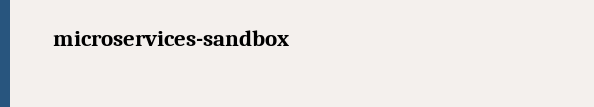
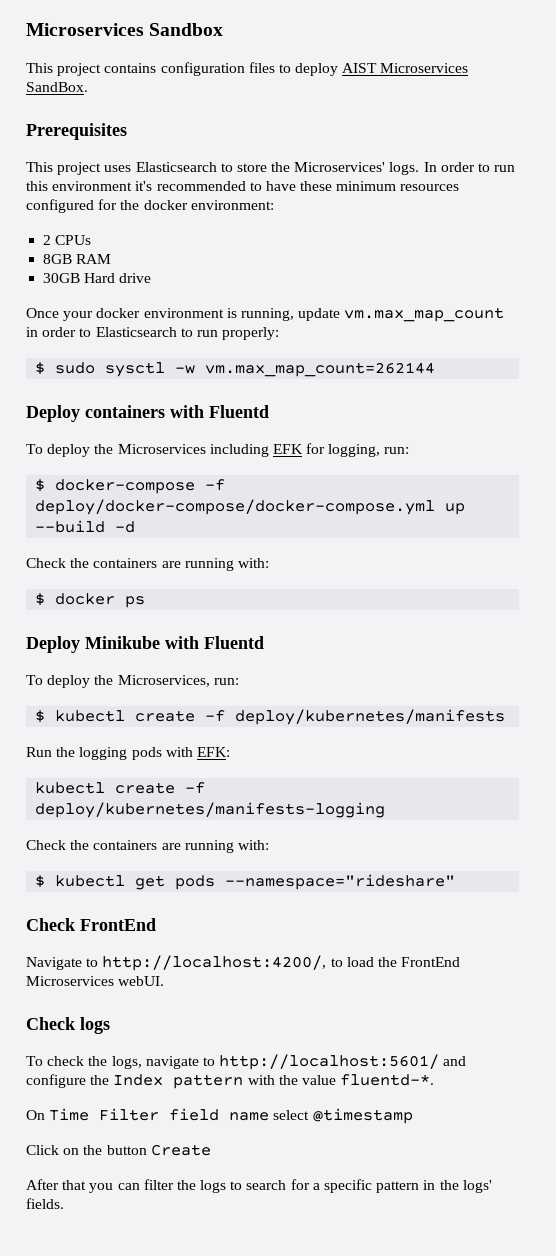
[53,30,289,46] microservices-sandbox -> [26,23,224,36] [26,62,469,76] [26,82,88,92] [26,123,127,140] [26,162,516,175] [26,181,460,191] [26,199,274,213] [43,235,92,245] [43,254,112,264] [43,273,152,283] [26,307,505,322] [26,327,280,340] [35,362,436,377] [26,405,269,422] [26,443,410,457] [35,479,226,494] [35,499,466,515] [35,520,136,533] [26,558,269,571] [35,593,146,608] [26,636,264,653] [26,675,239,688] [35,709,506,725] [26,747,230,760] [35,782,206,794] [35,802,386,818] [26,840,269,853] [35,874,456,890] [26,918,156,931] [26,955,461,971] [26,976,165,986] [26,1017,110,1034] [26,1054,467,1070] [26,1074,435,1089] [26,1108,413,1124] [26,1144,211,1156] [26,1179,492,1193] [26,1198,64,1209] Microservices Sandbox // This project contains configuration files to deploy AIST Microservices SandBox. // Prerequisites // This project uses Elasticsearch to store the Microservices' logs. In order to run this environment it's recommended to have these minimum resources configured for the docker environment: // 2 CPUs // 8GB RAM // 30GB Hard drive // Once your docker environment is running, update vm.max_map_count in order to Elasticsearch to run properly: // $ sudo sysctl -w vm.max_map_count=262144 // Deploy containers with Fluentd // To deploy the Microservices including EFK for logging, run: // $ docker-compose -f deploy/docker-compose/docker-compose.yml up --build -d // Check the containers are running with: // $ docker ps // Deploy Minikube with Fluentd // To deploy the Microservices, run: // $ kubectl create -f deploy/kubernetes/manifests // Run the logging pods with EFK: // kubectl create -f deploy/kubernetes/manifests-logging // Check the containers are running with: // $ kubectl get pods --namespace="rideshare" // Check FrontEnd // Navigate to http://localhost:4200/, to load the FrontEnd Microservices webUI. // Check logs // To check the logs, navigate to http://localhost:5601/ and configure the Index pattern with the value fluentd-*. // On Time Filter field name select @timestamp // Click on the button Create // After that you can filter the logs to search for a specific pattern in the logs' fields.

